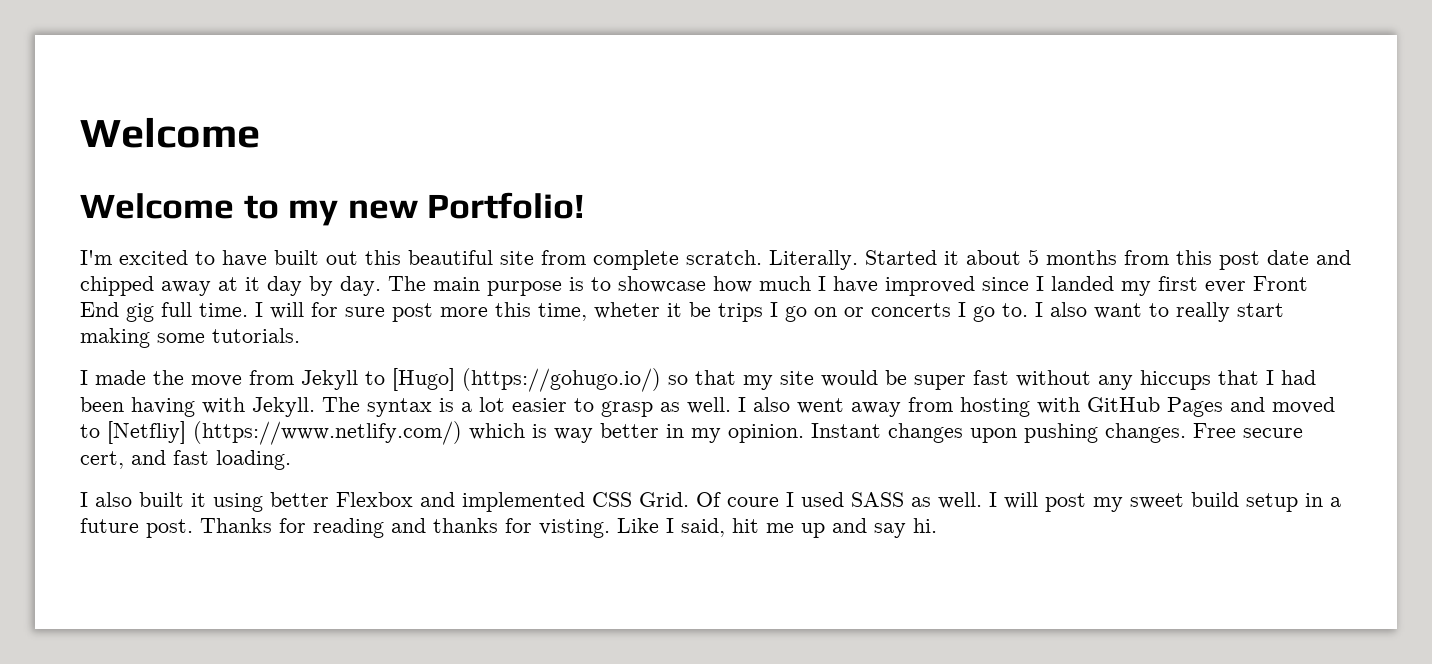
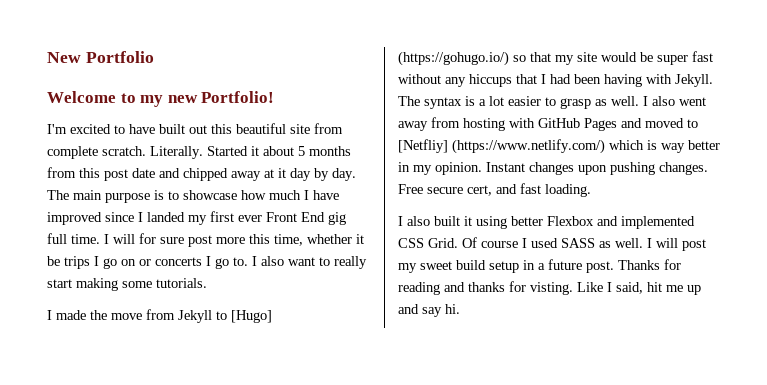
[80,117,260,148] Welcome -> [47,51,154,63] New Portfolio
[594,302,660,319] wheter -> [307,234,352,244] whether
[727,497,779,507] coure -> [481,241,518,248] course

